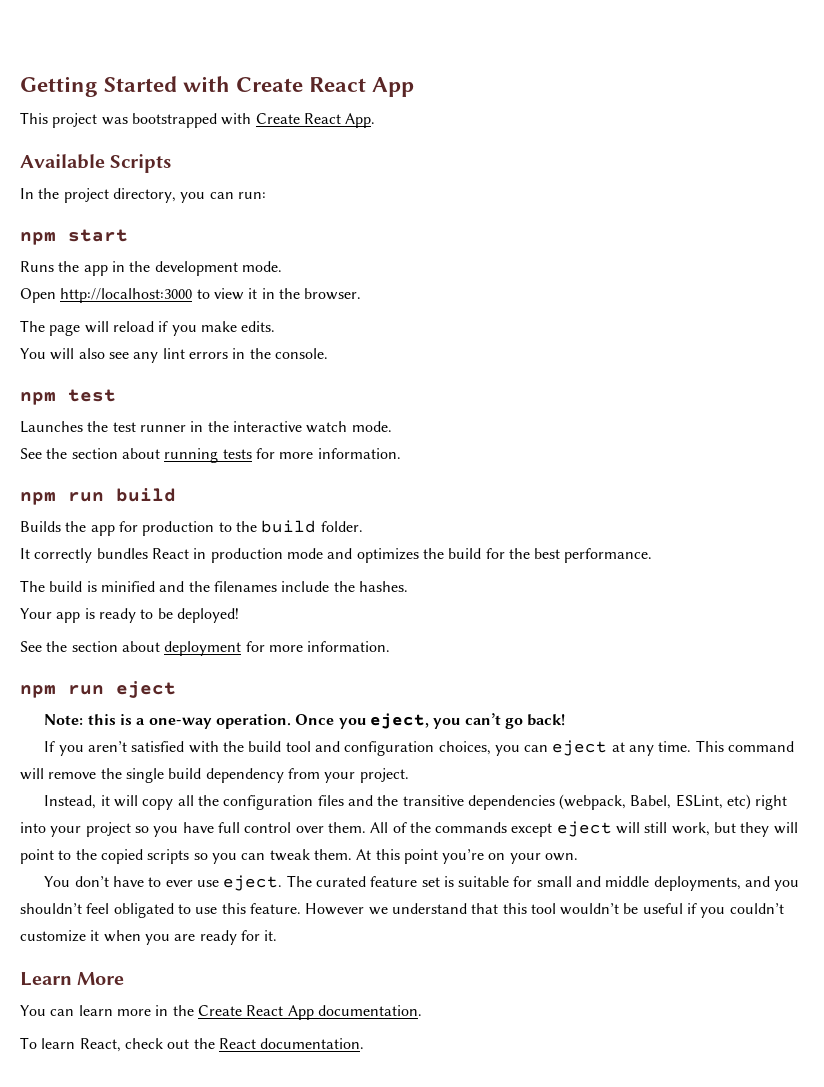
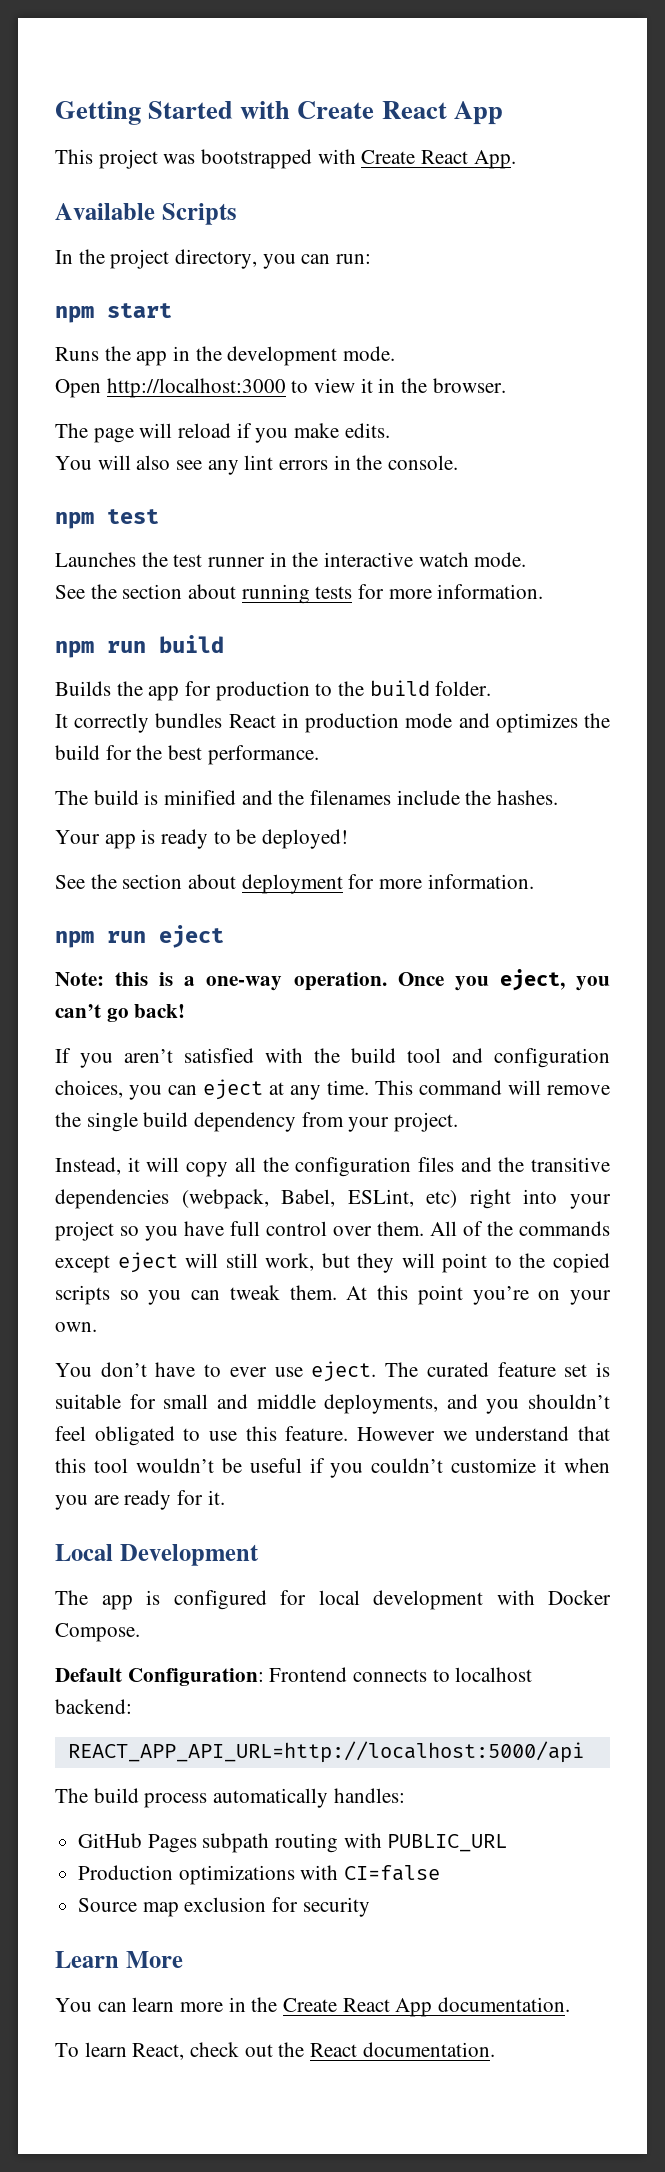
(278, 935) none -> [55,1544,259,1566] [55,1590,611,1610] [55,1623,140,1642] [55,1667,533,1686] [55,1699,132,1714] [67,1741,584,1763] [55,1788,405,1808] [78,1833,508,1853] [78,1865,441,1885] [78,1897,370,1917] // Local Development // The app is configured for local development with Docker Compose. // Default Configuration: Frontend connects to localhost backend: // REACT_APP_API_URL=http://localhost:5000/api // The build process automatically handles: // GitHub Pages subpath routing with PUBLIC_URL // Production optimizations with CI=false // Source map exclusion for security

